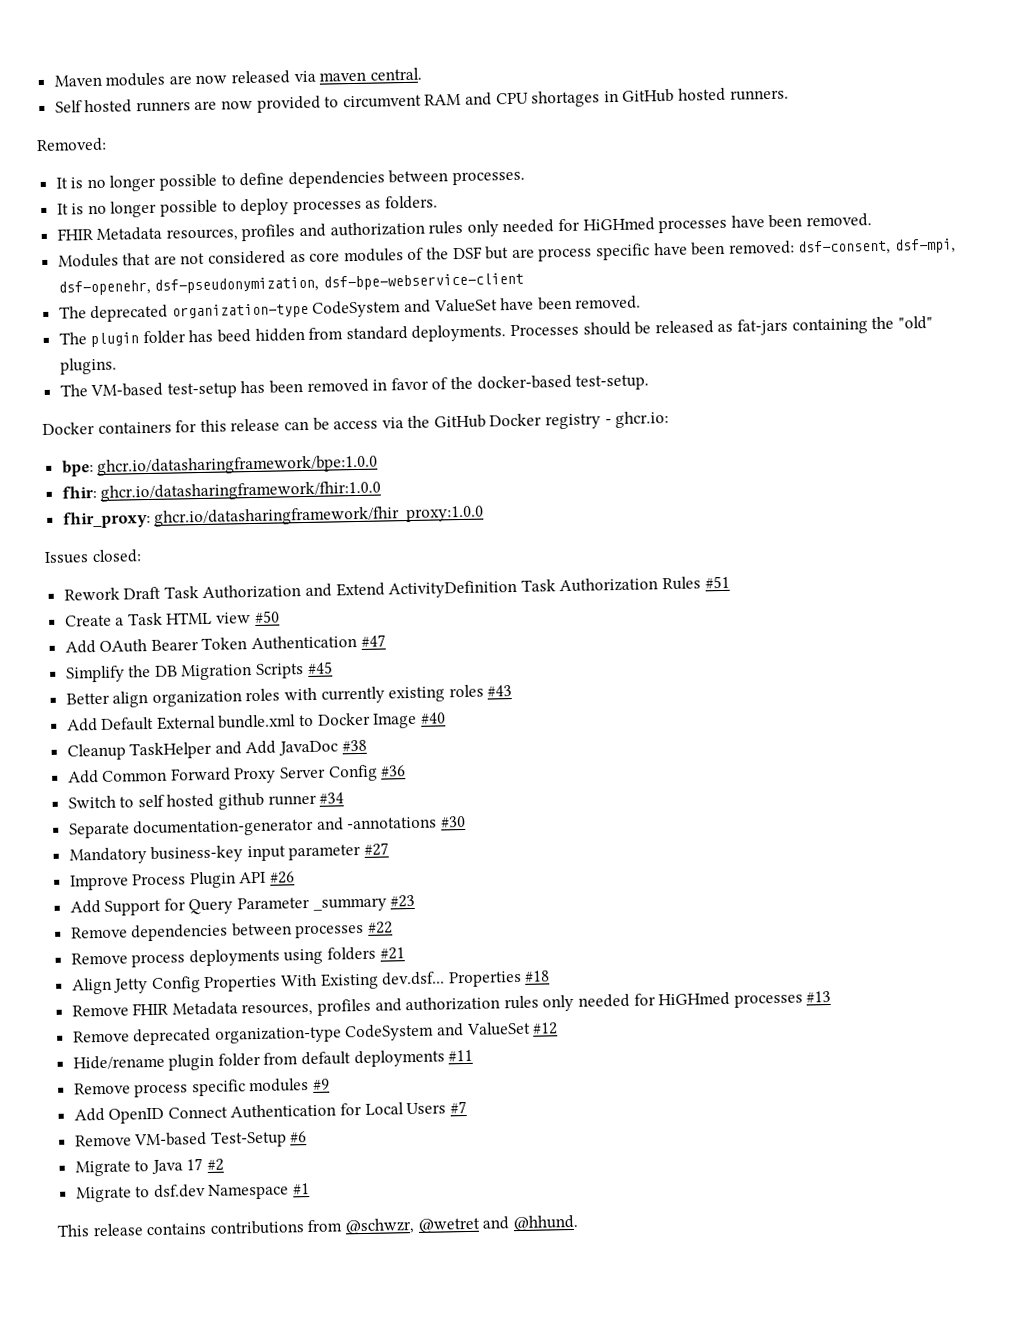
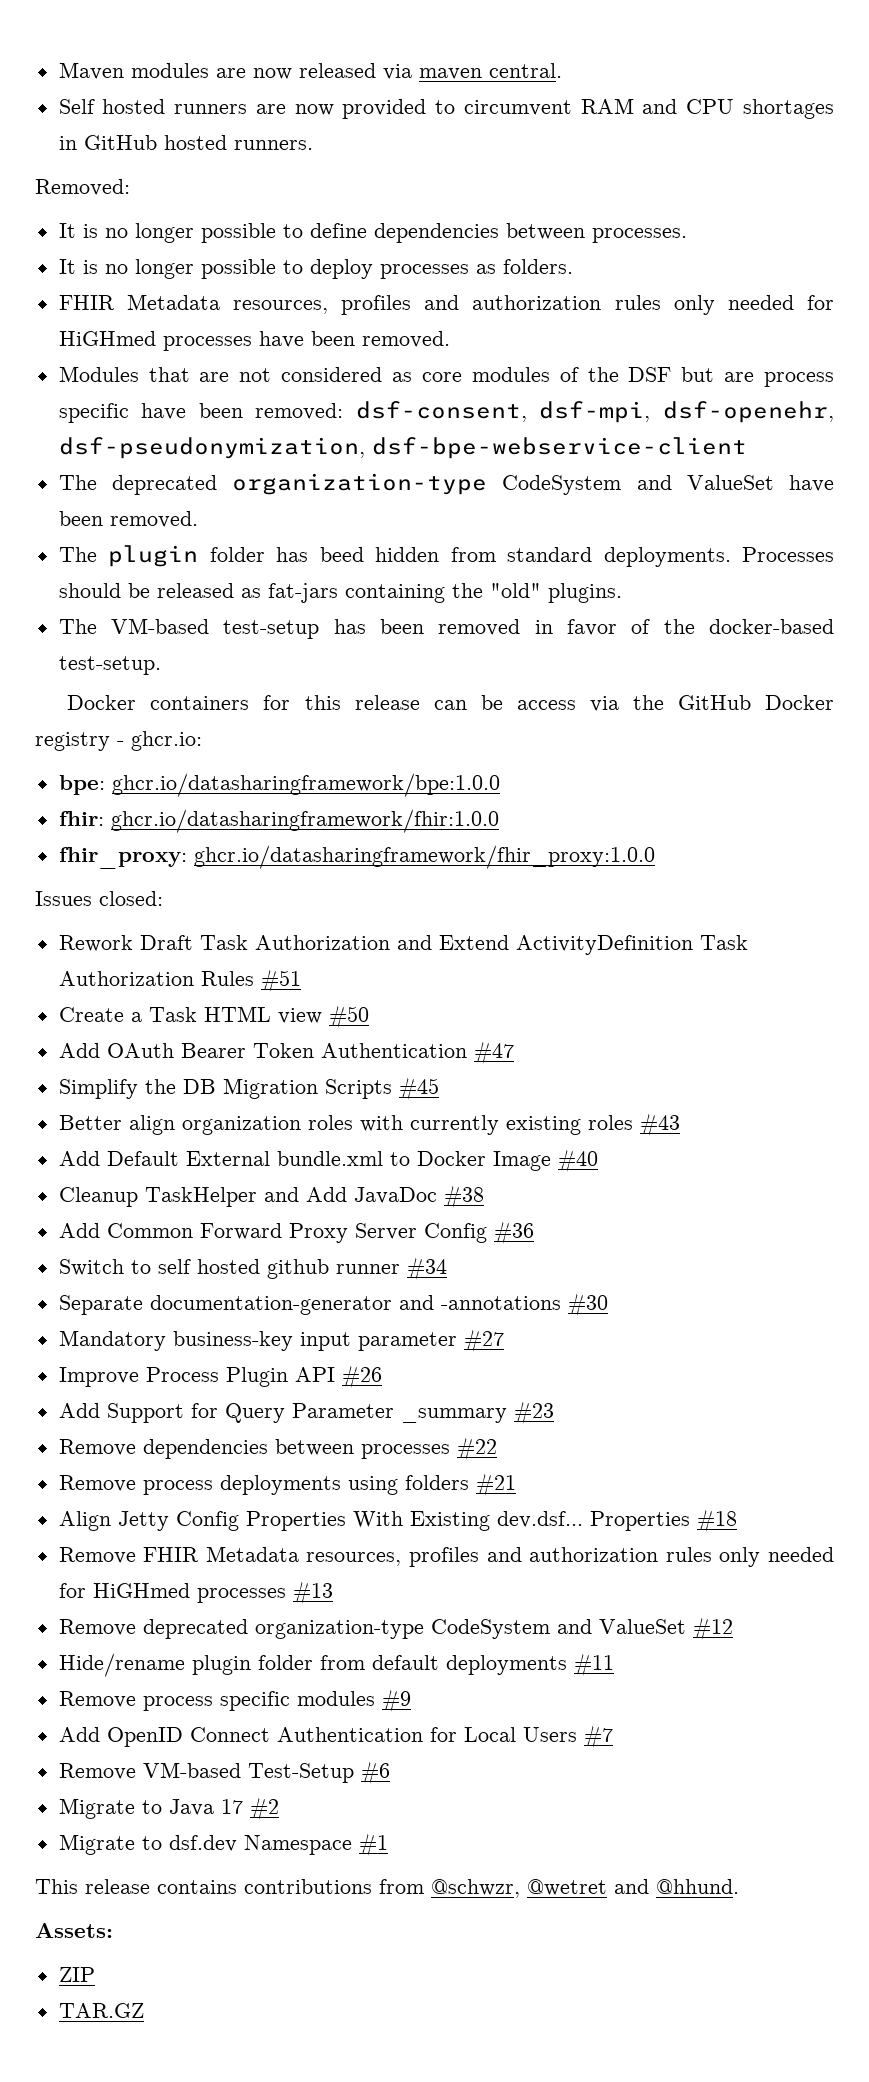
(578, 1223) none -> [35,1923,113,1938] [58,1967,95,1982] [58,2003,144,2018] // Assets: // ZIP // TAR.GZ

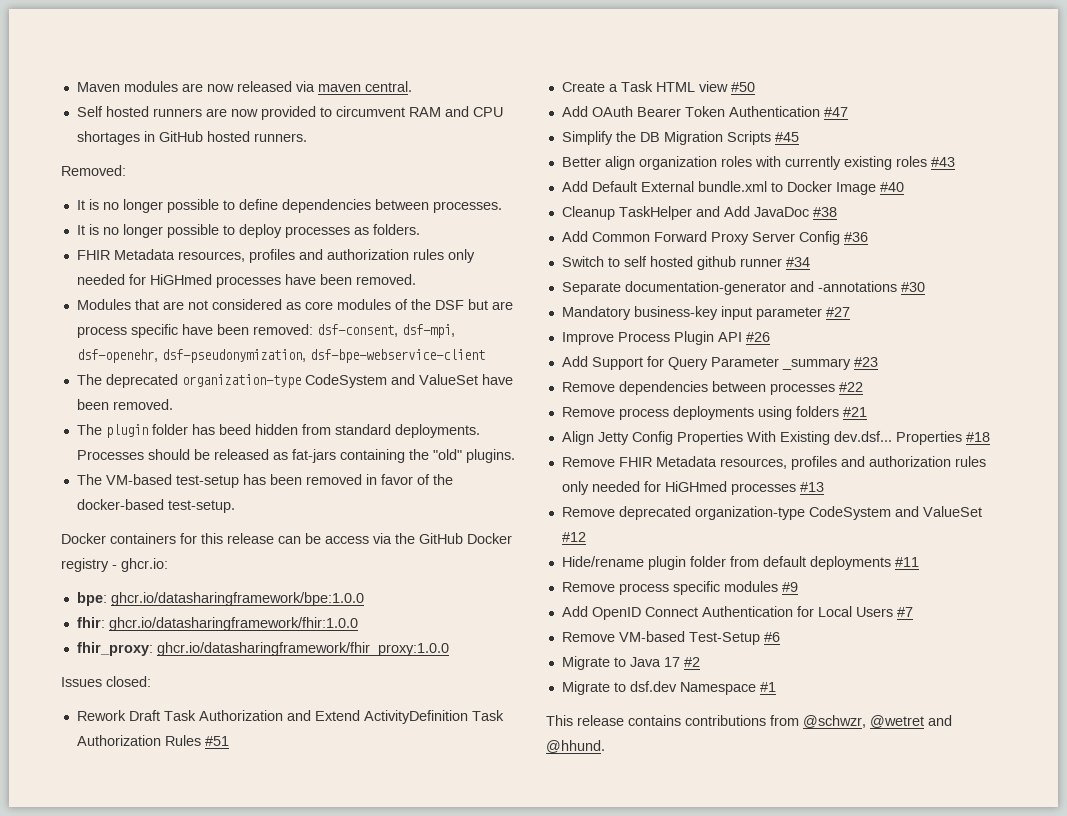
[35,1923,113,1938] [58,1967,95,1982] [58,2003,144,2018] // Assets: // ZIP // TAR.GZ -> (605, 746) none

